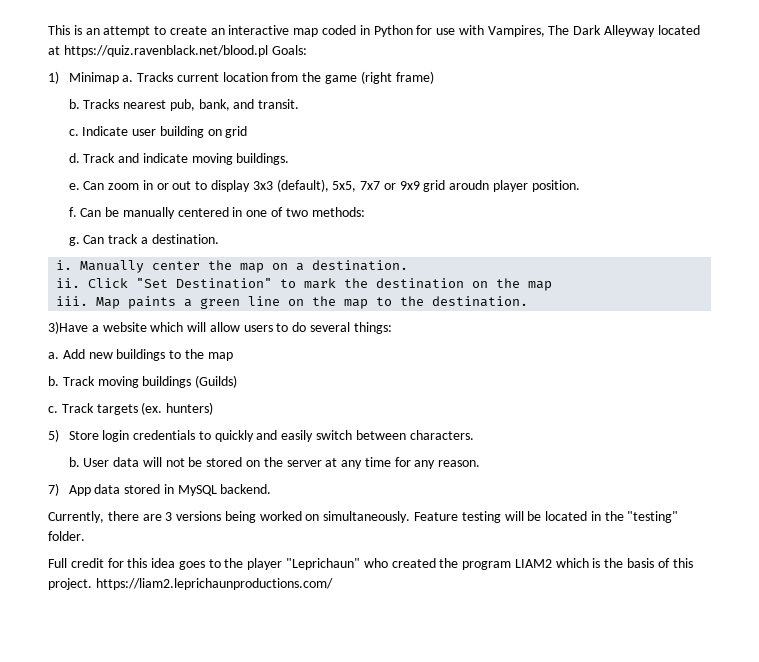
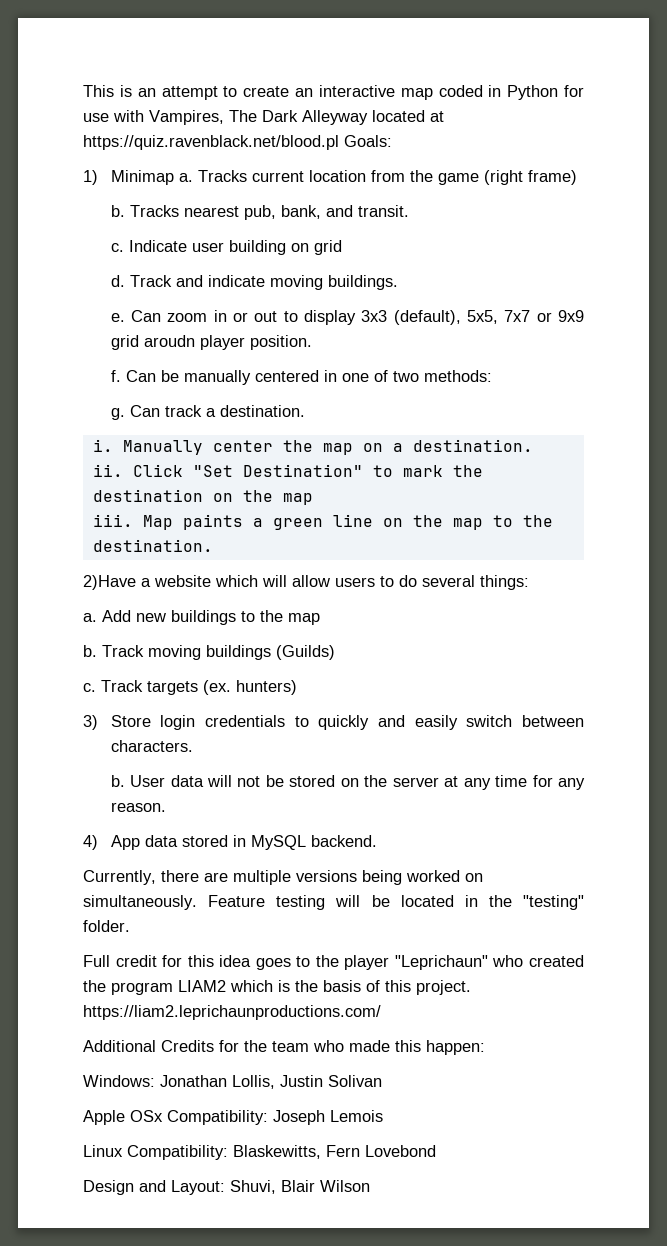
[48,321,88,334] 3)Have -> [83,575,136,590] 2)Have
[48,429,59,442] 5) -> [83,715,98,730] 3)
[48,483,59,496] 7) -> [83,835,98,850] 4)
[165,512,173,521] 3 -> [233,870,291,885] multiple
(333, 584) none -> [83,1040,485,1055] [83,1075,382,1089] [83,1110,383,1125] [83,1145,436,1160] [83,1180,370,1195] // Additional Credits for the team who made this happen: // Windows: Jonathan Lollis, Justin Solivan // Apple OSx Compatibility: Joseph Lemois // Linux Compatibility: Blaskewitts, Fern Lovebond // Design and Layout: Shuvi, Blair Wilson

